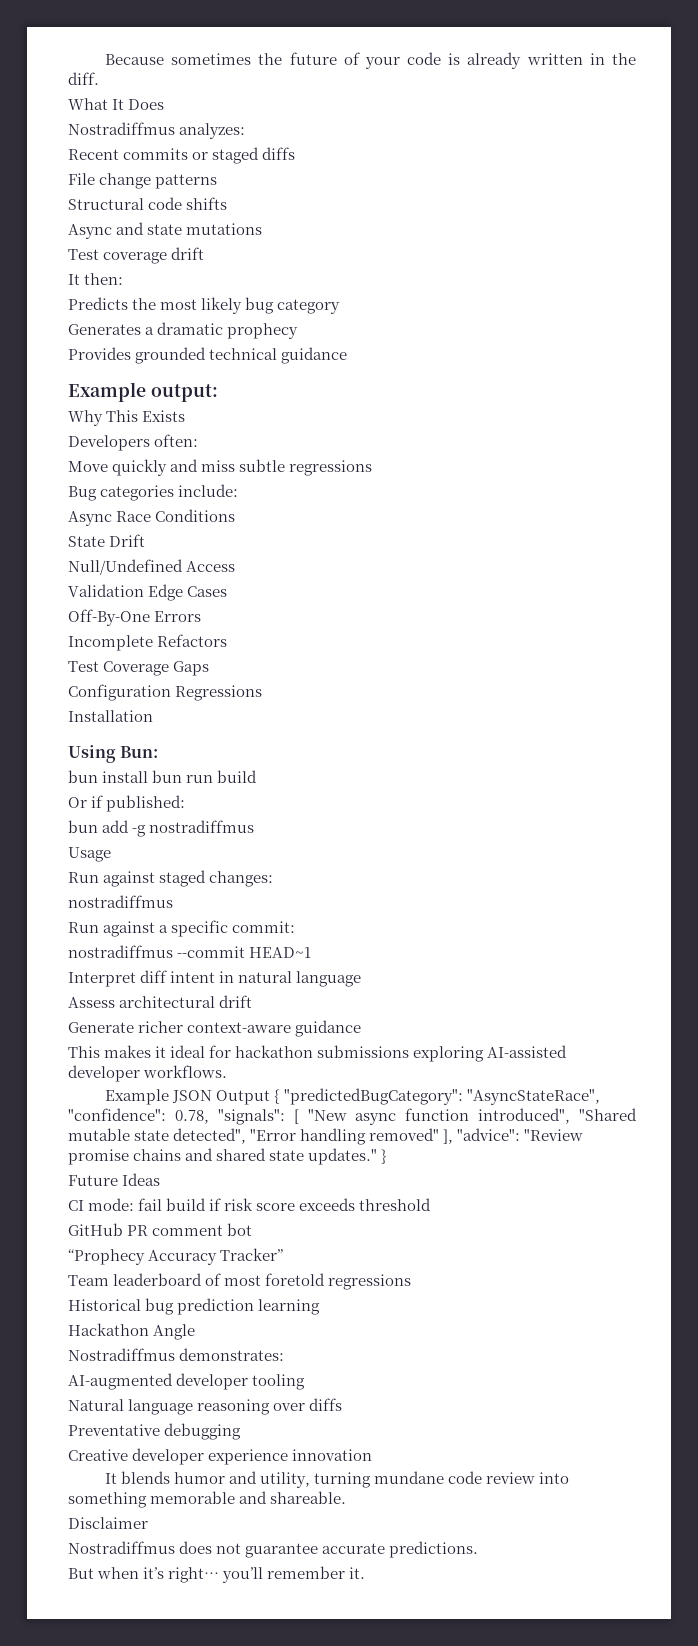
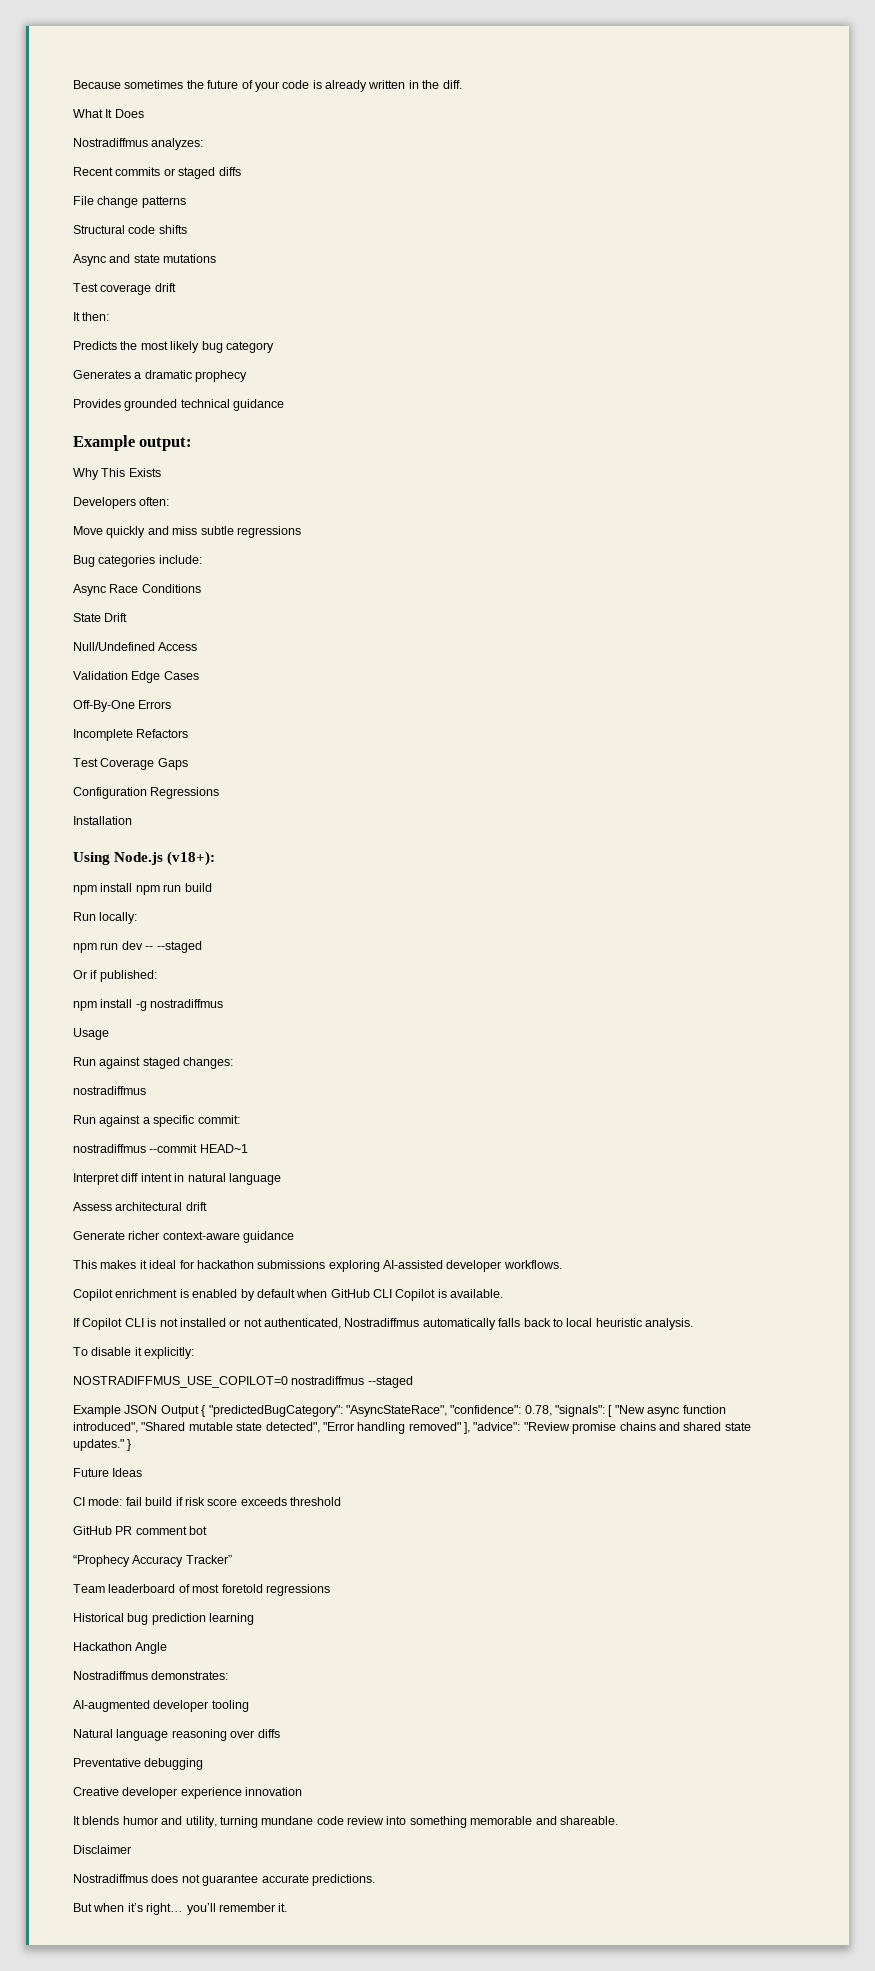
[120,746,159,758] [68,770,258,783] Bun: // bun install bun run build -> [114,851,216,866] [73,883,212,895] [73,912,138,924] [73,941,202,953] Node.js (v18+): // npm install npm run build // Run locally: // npm run dev -- --staged
[68,820,130,833] bun add -> [73,999,133,1011] npm install
(228, 1071) none -> [73,1289,504,1301] [73,1318,693,1330] [73,1347,195,1359] [73,1376,413,1388] // Copilot enrichment is enabled by default when GitHub CLI Copilot is available. // If Copilot CLI is not installed or not authenticated, Nostradiffmus automatically falls back to local heuristic analysis. // To disable it explicitly: // NOSTRADIFFMUS_USE_COPILOT=0 nostradiffmus --staged

